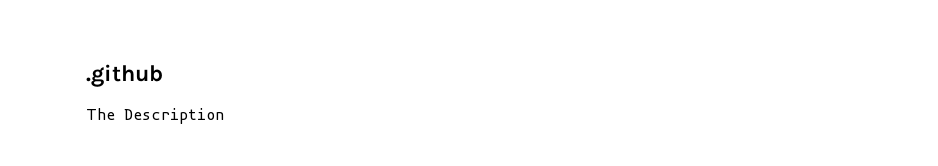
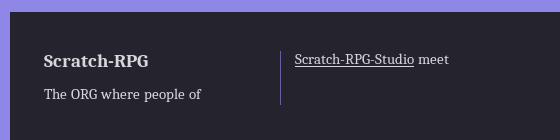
[86,64,163,87] .github -> [44,54,148,67] Scratch-RPG
[124,108,224,124] Description -> [70,88,202,102] [295,53,449,64] ORG where people of Scratch-RPG-Studio meet

